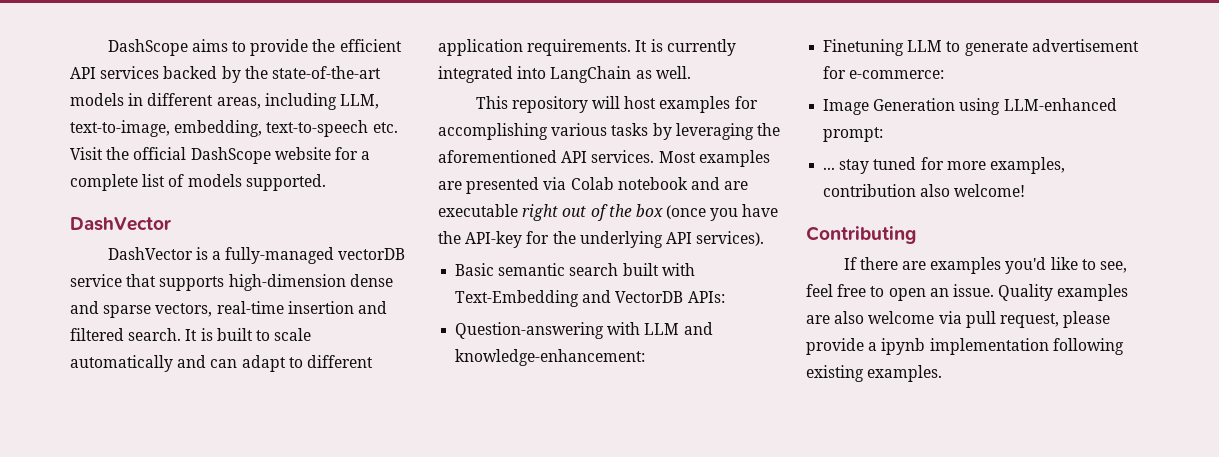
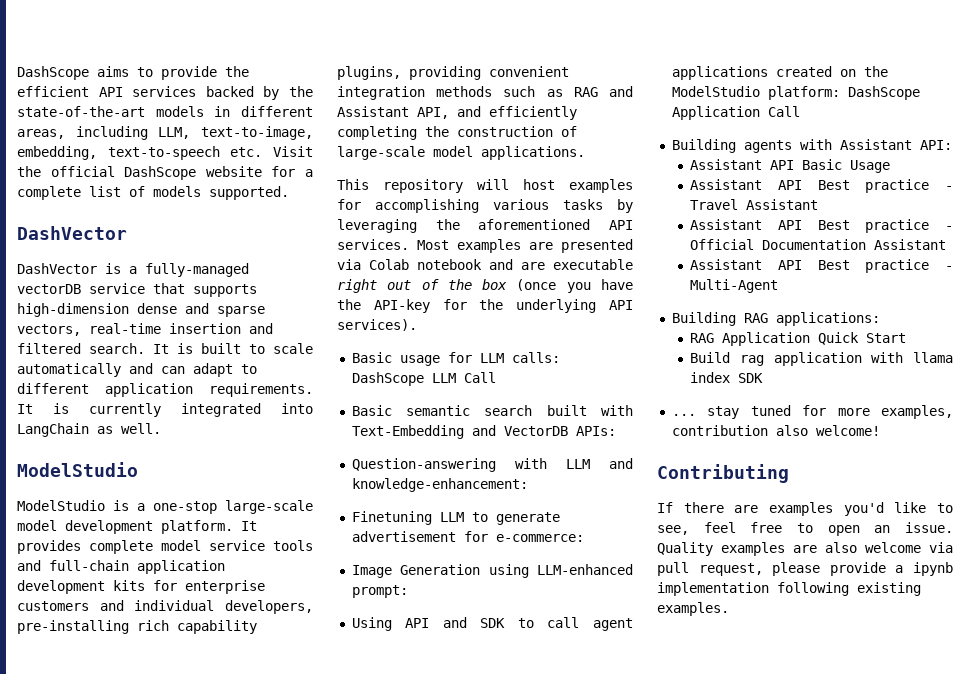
(691, 72) none -> [17,462,138,477] [17,500,313,514] [17,520,257,534] [17,540,313,554] [17,560,225,574] [17,580,265,594] [17,600,313,614] [17,620,257,634] [337,66,569,80] [337,86,633,100] [337,106,577,120] [337,126,577,140] [337,146,585,160] // ModelStudio // ModelStudio is a one-stop large-scale model development platform. It provides complete model service tools and full-chain application development kits for enterprise customers and individual developers, pre-installing rich capability plugins, providing convenient integration methods such as RAG and Assistant API, and efficiently completing the construction of large-scale model applications.
(765, 238) none -> [351,352,560,366] [351,372,496,386] // Basic usage for LLM calls: DashScope LLM Call
(884, 134) none -> [351,617,633,631] [671,66,888,80] [671,86,920,100] [671,106,800,120] [671,139,952,153] [690,159,891,173] [690,179,953,193] [690,199,819,210] [690,219,953,233] [690,239,947,250] [690,259,953,273] [690,279,779,293] [671,312,880,326] [690,332,907,346] [690,352,953,366] [690,372,764,383] // Using API and SDK to call agent applications created on the ModelStudio platform: DashScope Application Call // Building agents with Assistant API: // Assistant API Basic Usage // Assistant API Best practice - Travel Assistant // Assistant API Best practice - Official Documentation Assistant // Assistant API Best practice - Multi-Agent // Building RAG applications: // RAG Application Quick Start // Build rag application with llama index SDK

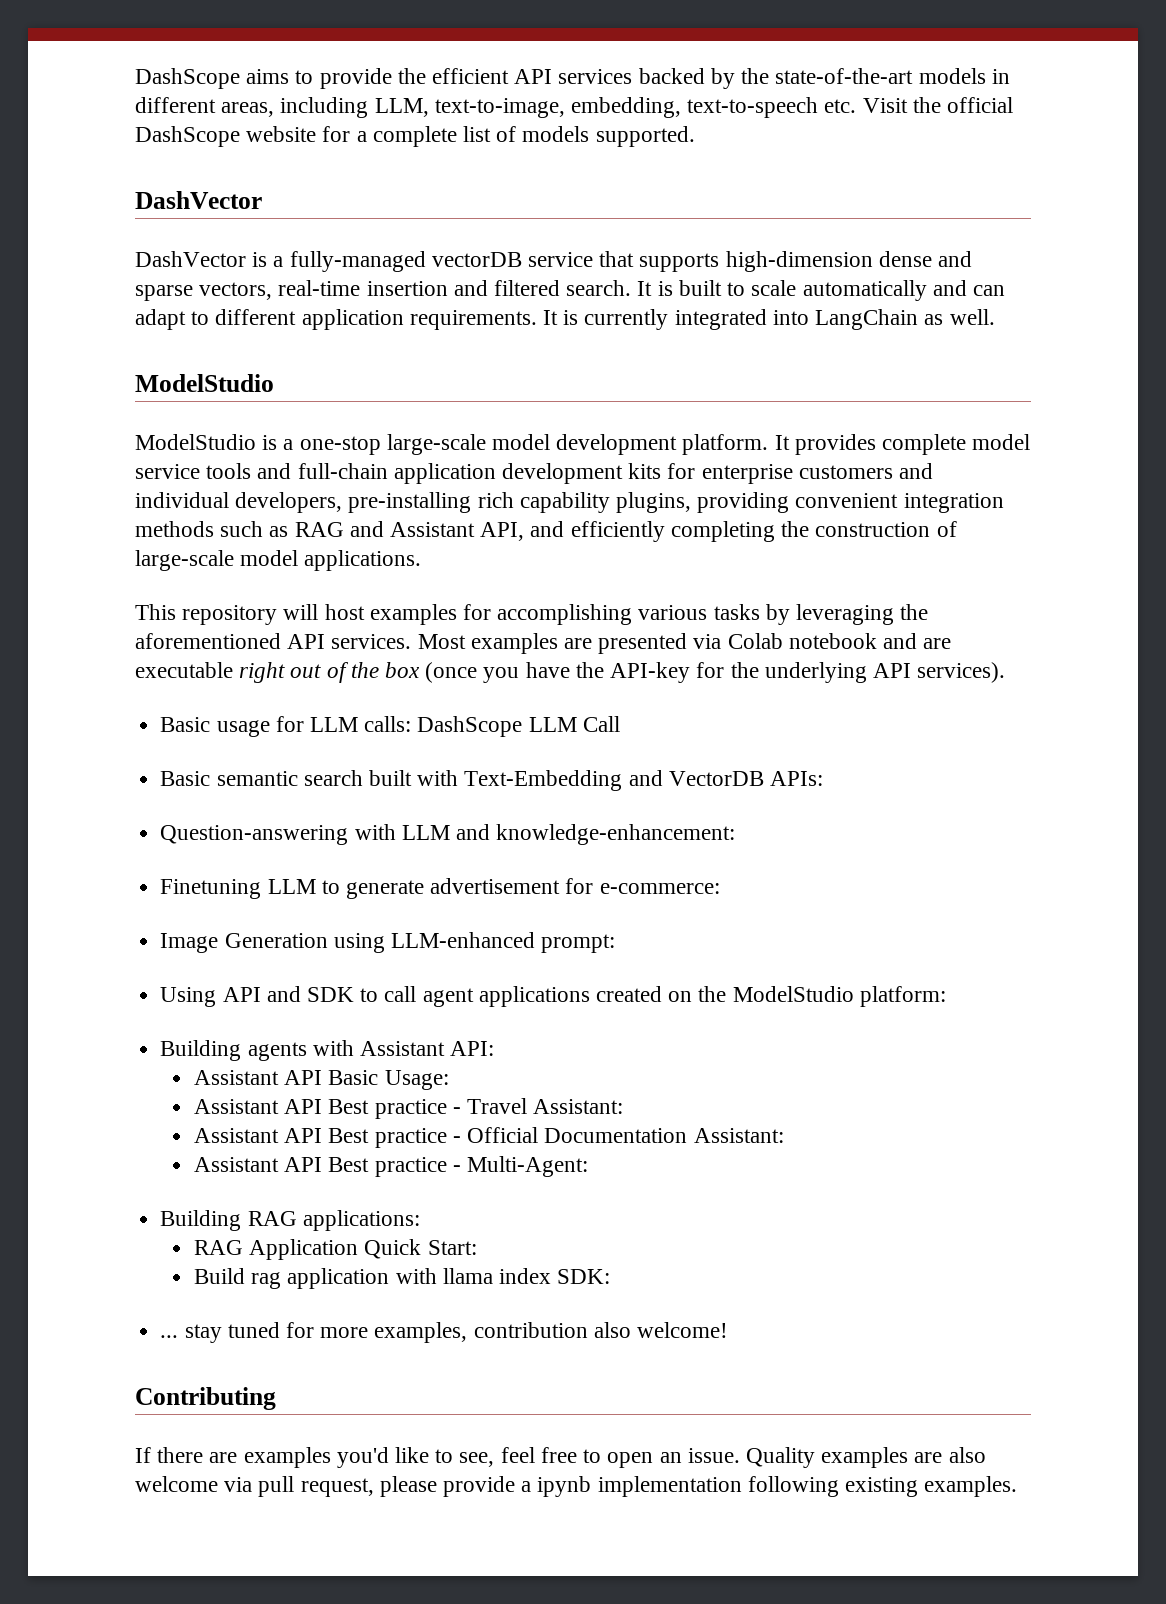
[847,86,920,100] [671,106,800,120] DashScope Application Call -> (946, 996) none
[850,160,891,173] Usage -> [384,1070,449,1090] Usage:
[746,199,819,210] Assistant -> [533,1099,624,1114] Assistant:
[874,239,947,250] [690,259,953,273] [690,279,779,293] Assistant // Assistant API Best practice - Multi-Agent -> [693,1128,784,1143] [194,1156,589,1177] Assistant: // Assistant API Best practice - Multi-Agent:
[866,333,907,343] Start -> [427,1240,477,1255] Start:
[738,373,764,383] SDK -> [557,1269,611,1284] SDK:

